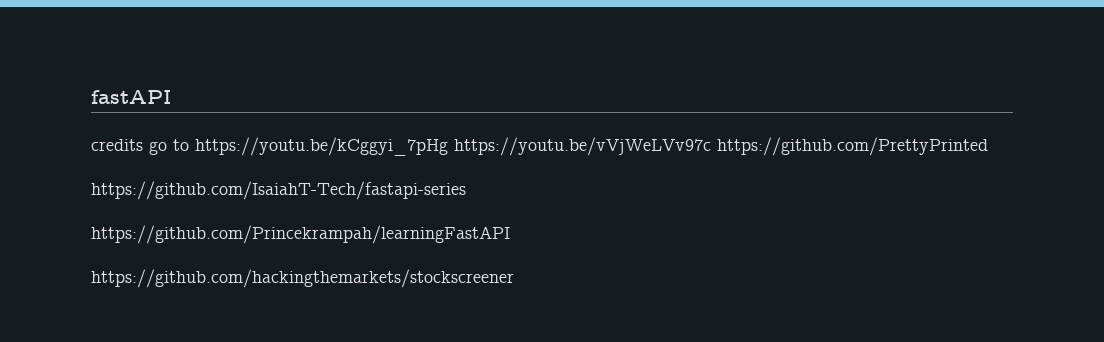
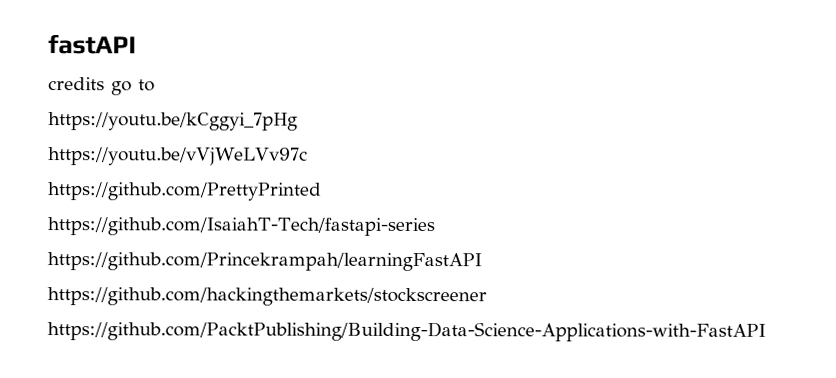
(189, 145) none -> (155, 85) //
(448, 146) none -> (298, 121) //
(711, 146) none -> (308, 156) //
(514, 278) none -> [47,321,766,342] // https://github.com/PacktPublishing/Building-Data-Science-Applications-with-FastAPI

